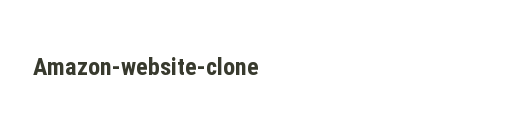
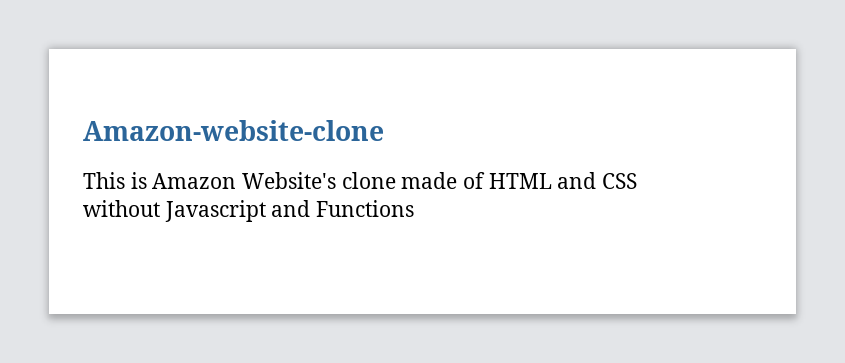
(259, 66) none -> [83,172,638,189] [83,200,415,222] // This is Amazon Website's clone made of HTML and CSS without Javascript and Functions

